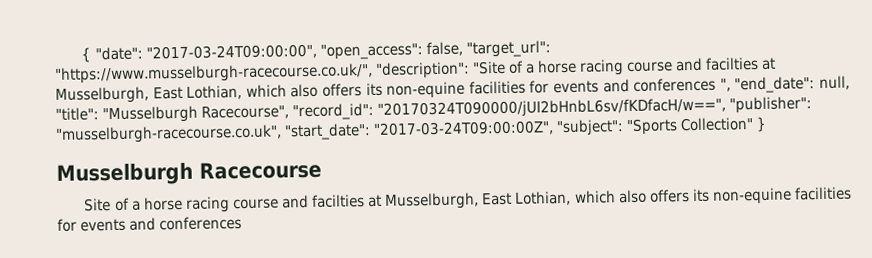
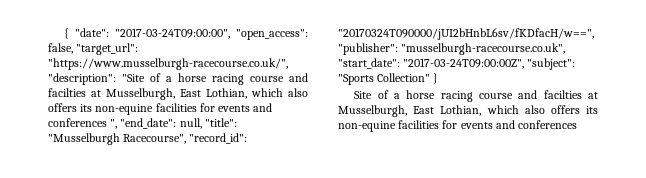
[56,160,322,186] // Musselburgh Racecourse -> (439, 78) none

